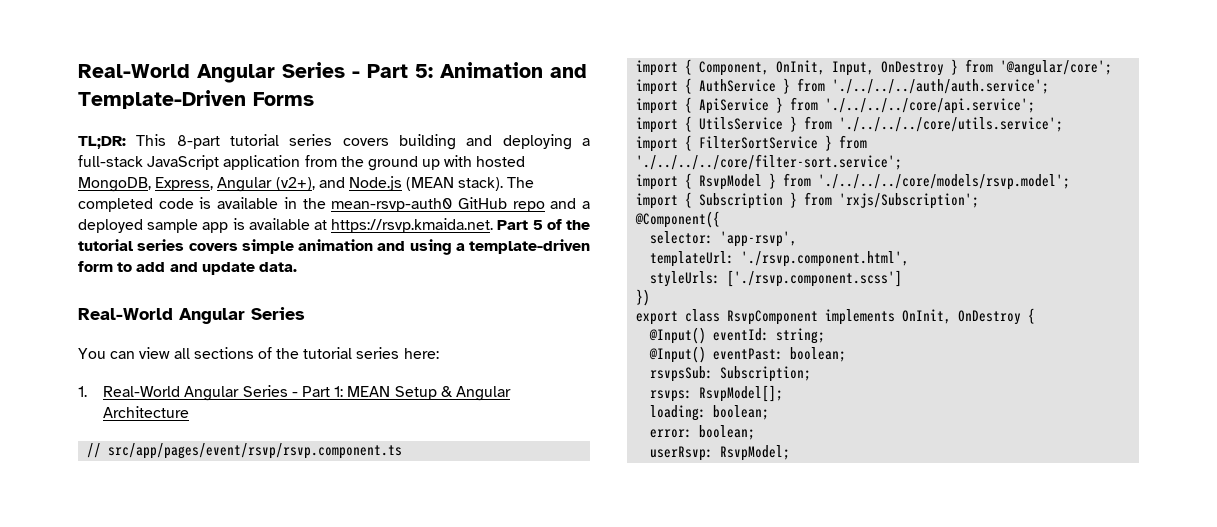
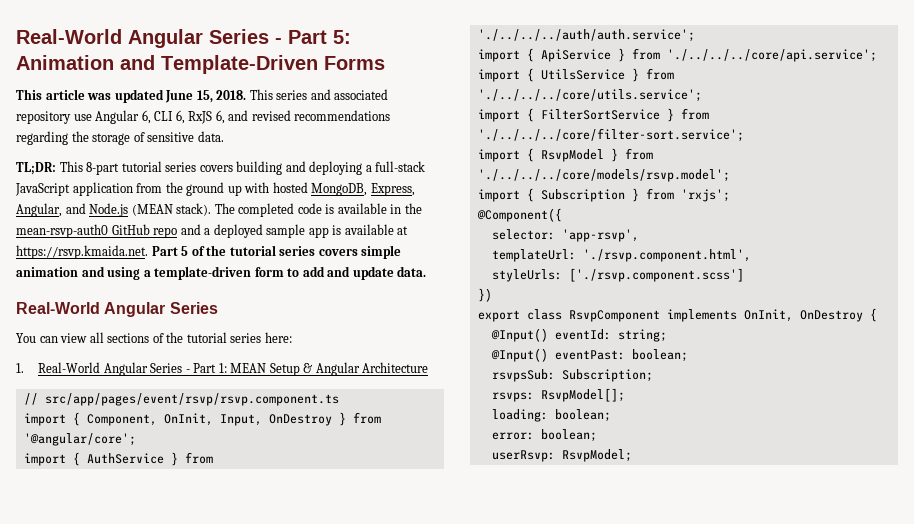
(314, 99) none -> [16,89,389,103] [16,110,391,124] [16,131,224,145] // This article was updated June 15, 2018. This series and associated repository use Angular 6, CLI 6, RxJS 6, and revised recommendations regarding the storage of sensitive data.
[217,177,315,192] Angular (v2+), -> [16,203,62,217] Angular,
[839,193,980,209] 'rxjs/Subscription'; -> [680,189,730,202] 'rxjs';

